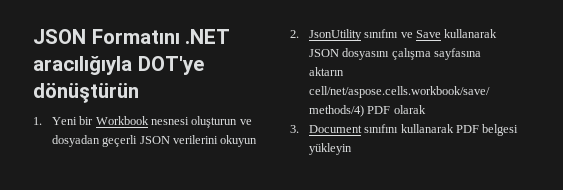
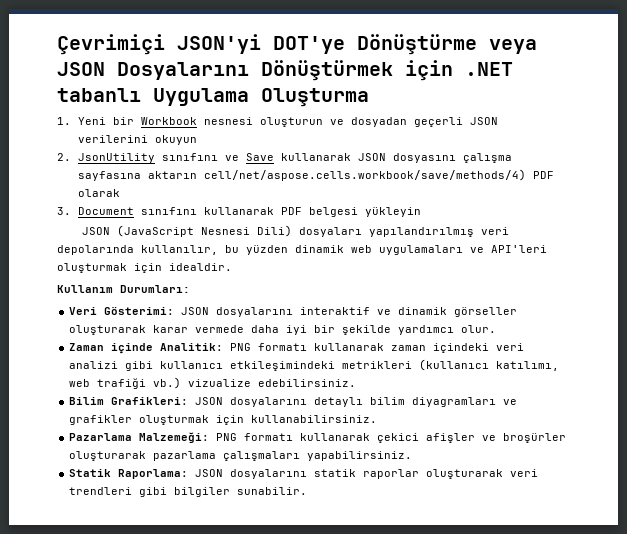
[33,29,231,44] [33,56,204,75] [33,83,139,103] JSON Formatını .NET aracılığıyla DOT'ye dönüştürün -> [57,34,537,55] [57,60,513,81] [57,88,369,107] Çevrimiçi JSON'yi DOT'ye Dönüştürme veya JSON Dosyalarını Dönüştürmek için .NET tabanlı Uygulama Oluşturma
(352, 149) none -> [81,225,509,237] [57,245,547,255] [57,263,232,273] [57,285,190,293] [69,307,518,317] [69,325,497,335] [69,343,525,354] [69,359,560,371] [69,377,357,389] [69,397,518,407] [69,415,378,425] [69,432,567,443] [69,451,413,461] [69,469,539,479] [69,487,308,497] // JSON (JavaScript Nesnesi Dili) dosyaları yapılandırılmış veri depolarında kullanılır, bu yüzden dinamik web uygulamaları ve API'leri oluşturmak için idealdir. // Kullanım Durumları: // Veri Gösterimi: JSON dosyalarını interaktif ve dinamik görseller oluşturarak karar vermede daha iyi bir şekilde yardımcı olur. // Zaman içinde Analitik: PNG formatı kullanarak zaman içindeki veri analizi gibi kullanıcı etkileşimindeki metrikleri (kullanıcı katılımı, web trafiği vb.) vizualize edebilirsiniz. // Bilim Grafikleri: JSON dosyalarını detaylı bilim diyagramları ve grafikler oluşturmak için kullanabilirsiniz. // Pazarlama Malzemeği: PNG formatı kullanarak çekici afişler ve broşürler oluşturarak pazarlama çalışmaları yapabilirsiniz. // Statik Raporlama: JSON dosyalarını statik raporlar oluşturarak veri trendleri gibi bilgiler sunabilir.

